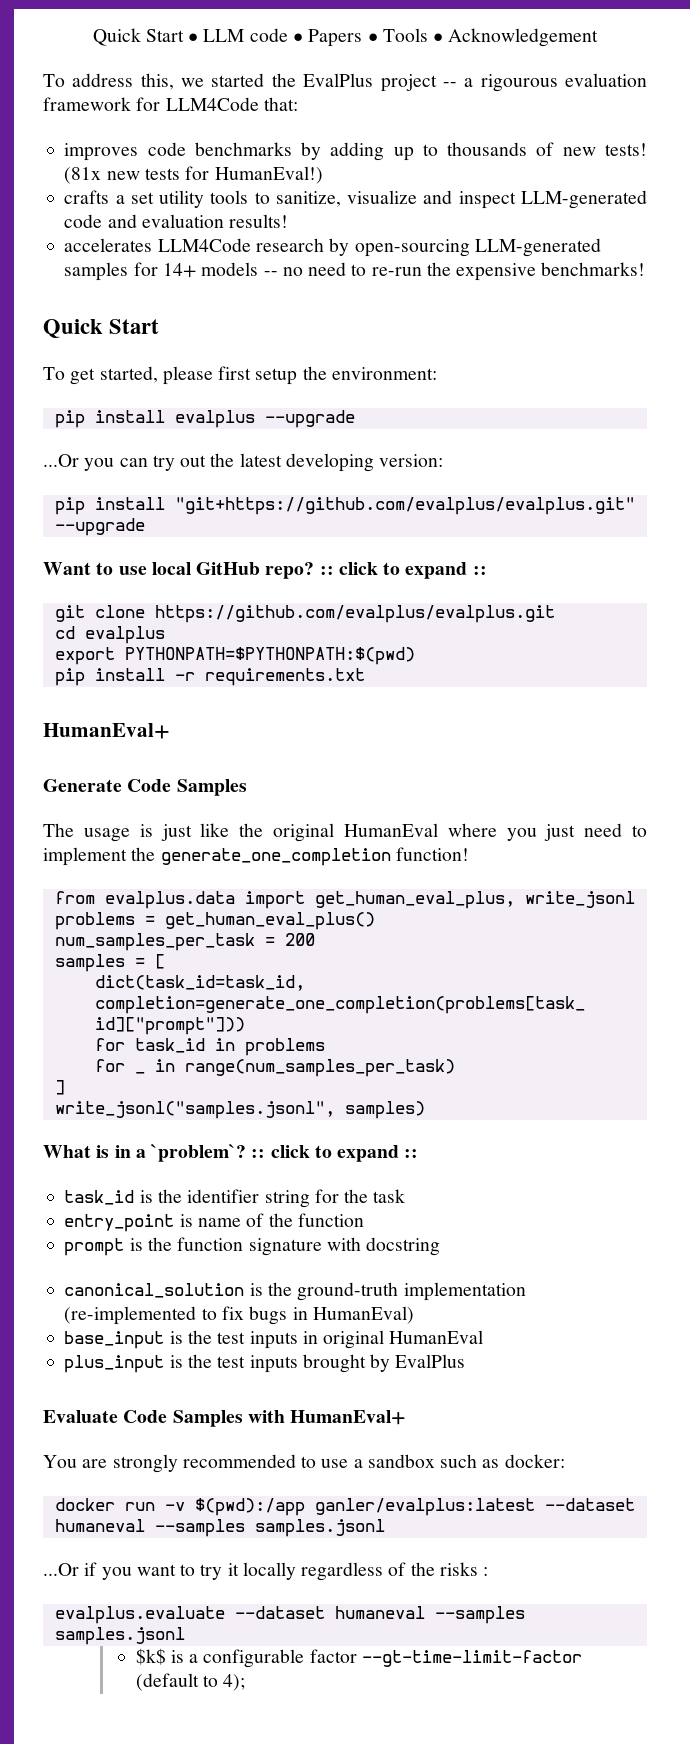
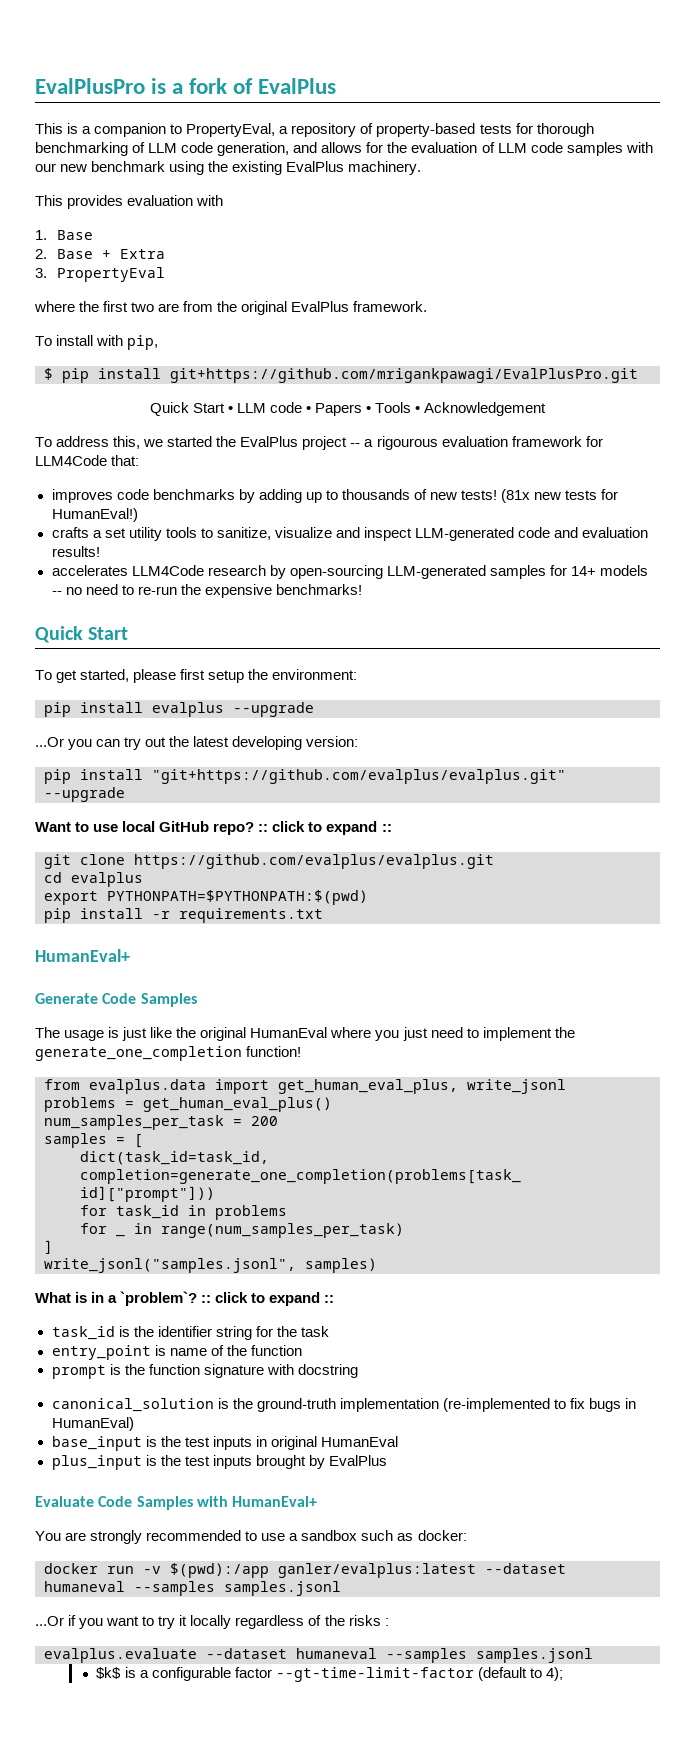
(92, 37) none -> [35,78,337,94] [35,123,594,137] [35,142,653,156] [35,161,422,175] [35,195,224,209] [35,230,94,240] [35,249,166,259] [35,267,166,282] [34,301,428,315] [35,335,159,350] [44,368,638,383] EvalPlusPro is a fork of EvalPlus // This is a companion to PropertyEval, a repository of property-based tests for thorough benchmarking of LLM code generation, and allows for the evaluation of LLM code samples with our new benchmark using the existing EvalPlus machinery. // This provides evaluation with // 1. Base // 2. Base + Extra // 3. PropertyEval // where the first two are from the original EvalPlus framework. // To install with pip, // $ pip install git+https://github.com/mrigankpawagi/EvalPlusPro.git //

